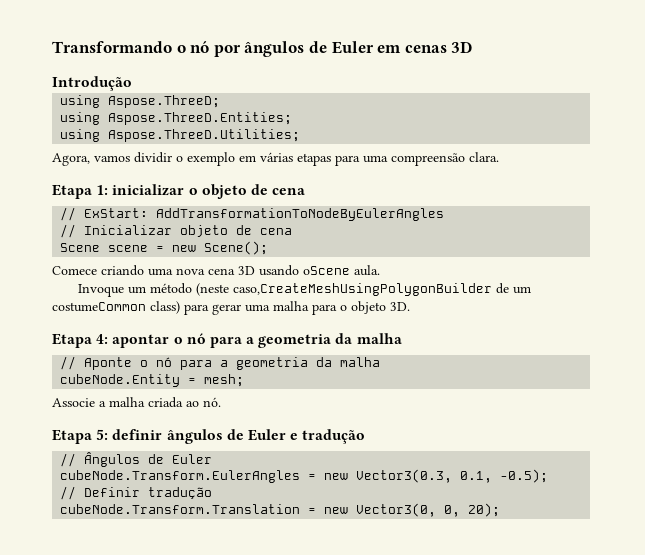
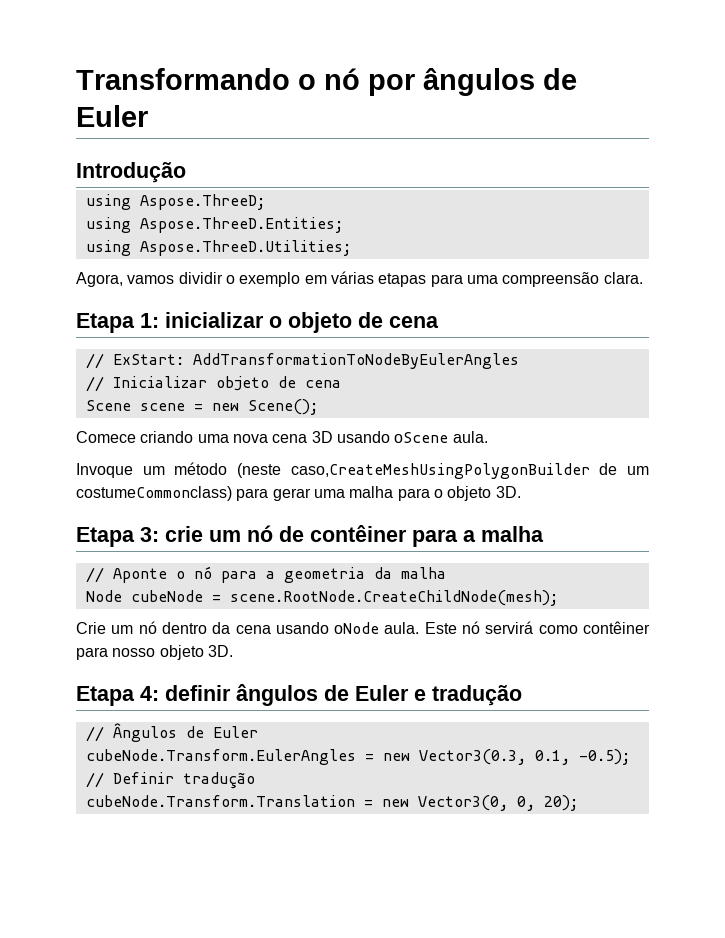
[377,41,473,53] em cenas 3D -> (148, 116) none
[52,301,180,314] costumeCommon class) -> [76,486,232,501] costumeCommonclass)
[96,333,353,348] 4: apontar o nó para a geometria da -> [140,525,476,547] 3: crie um nó de contêiner para a
[60,374,245,387] [52,397,221,408] [52,429,109,444] cubeNode.Entity = mesh; // Associe a malha criada ao nó. // Etapa 5: -> [85,590,558,606] [76,621,651,634] [76,645,233,660] [76,686,159,706] Node cubeNode = scene.RootNode.CreateChildNode(mesh); // Crie um nó dentro da cena usando oNode aula. Este nó servirá como contêiner para nosso objeto 3D. // Etapa 4:

